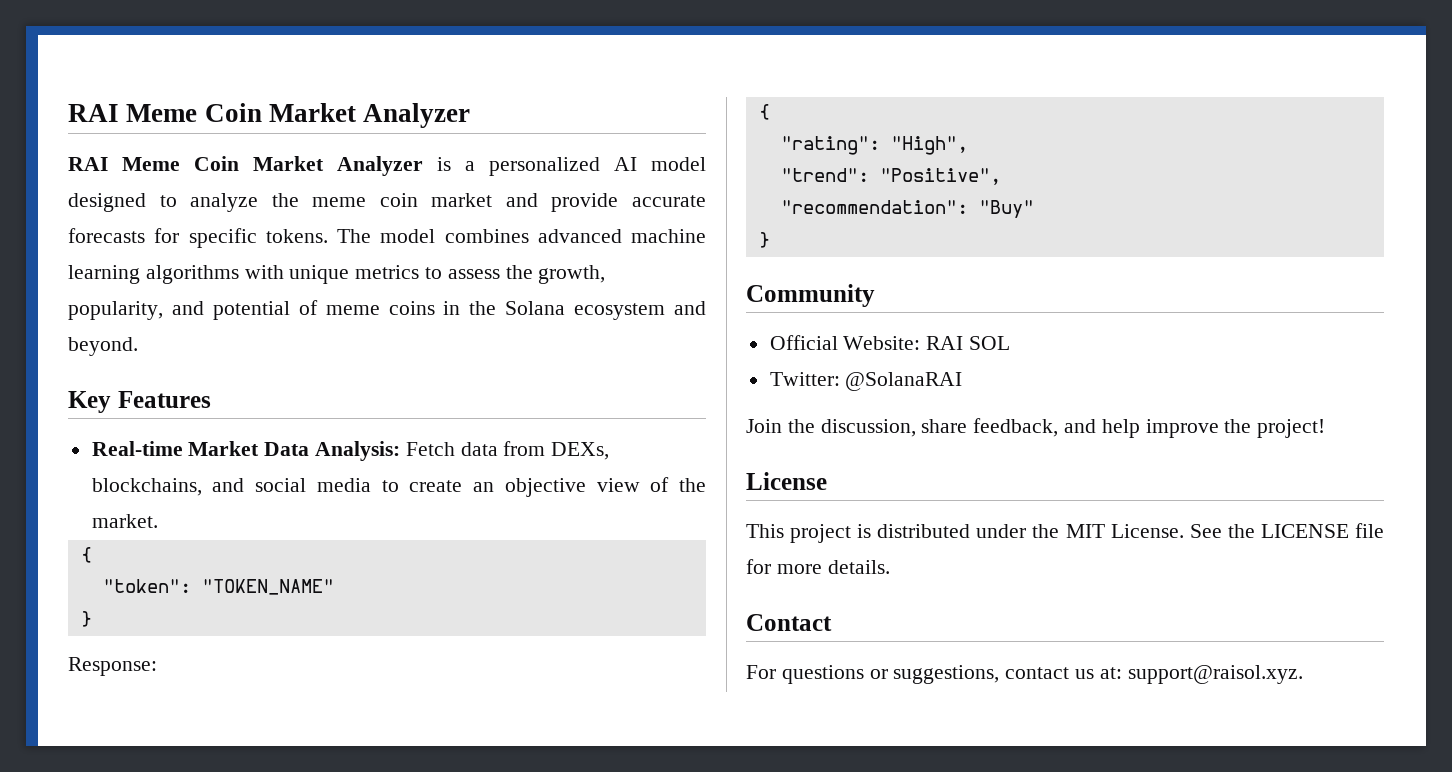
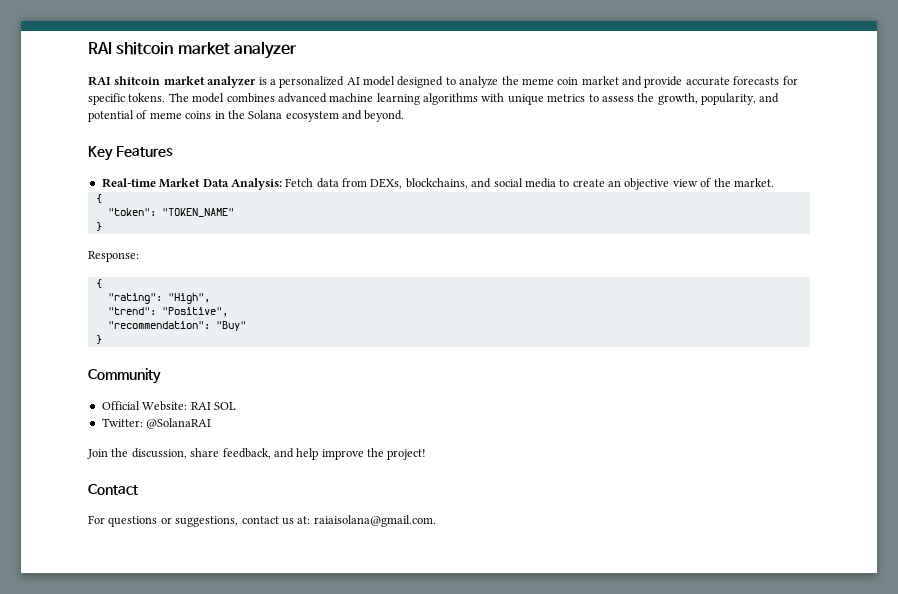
[68,103,471,128] [68,156,423,176] RAI Meme Coin Market Analyzer // RAI Meme Coin Market Analyzer -> [88,41,297,59] [88,76,257,88] RAI shitcoin market analyzer // RAI shitcoin market analyzer
[746,472,827,490] [746,523,1384,543] [746,559,890,574] // License // This project is distributed under the MIT License. See the LICENSE file for more details. -> (427, 454) none
[1127,665,1303,684] support@raisol.xyz. -> [313,515,436,527] raiaisolana@gmail.com.

